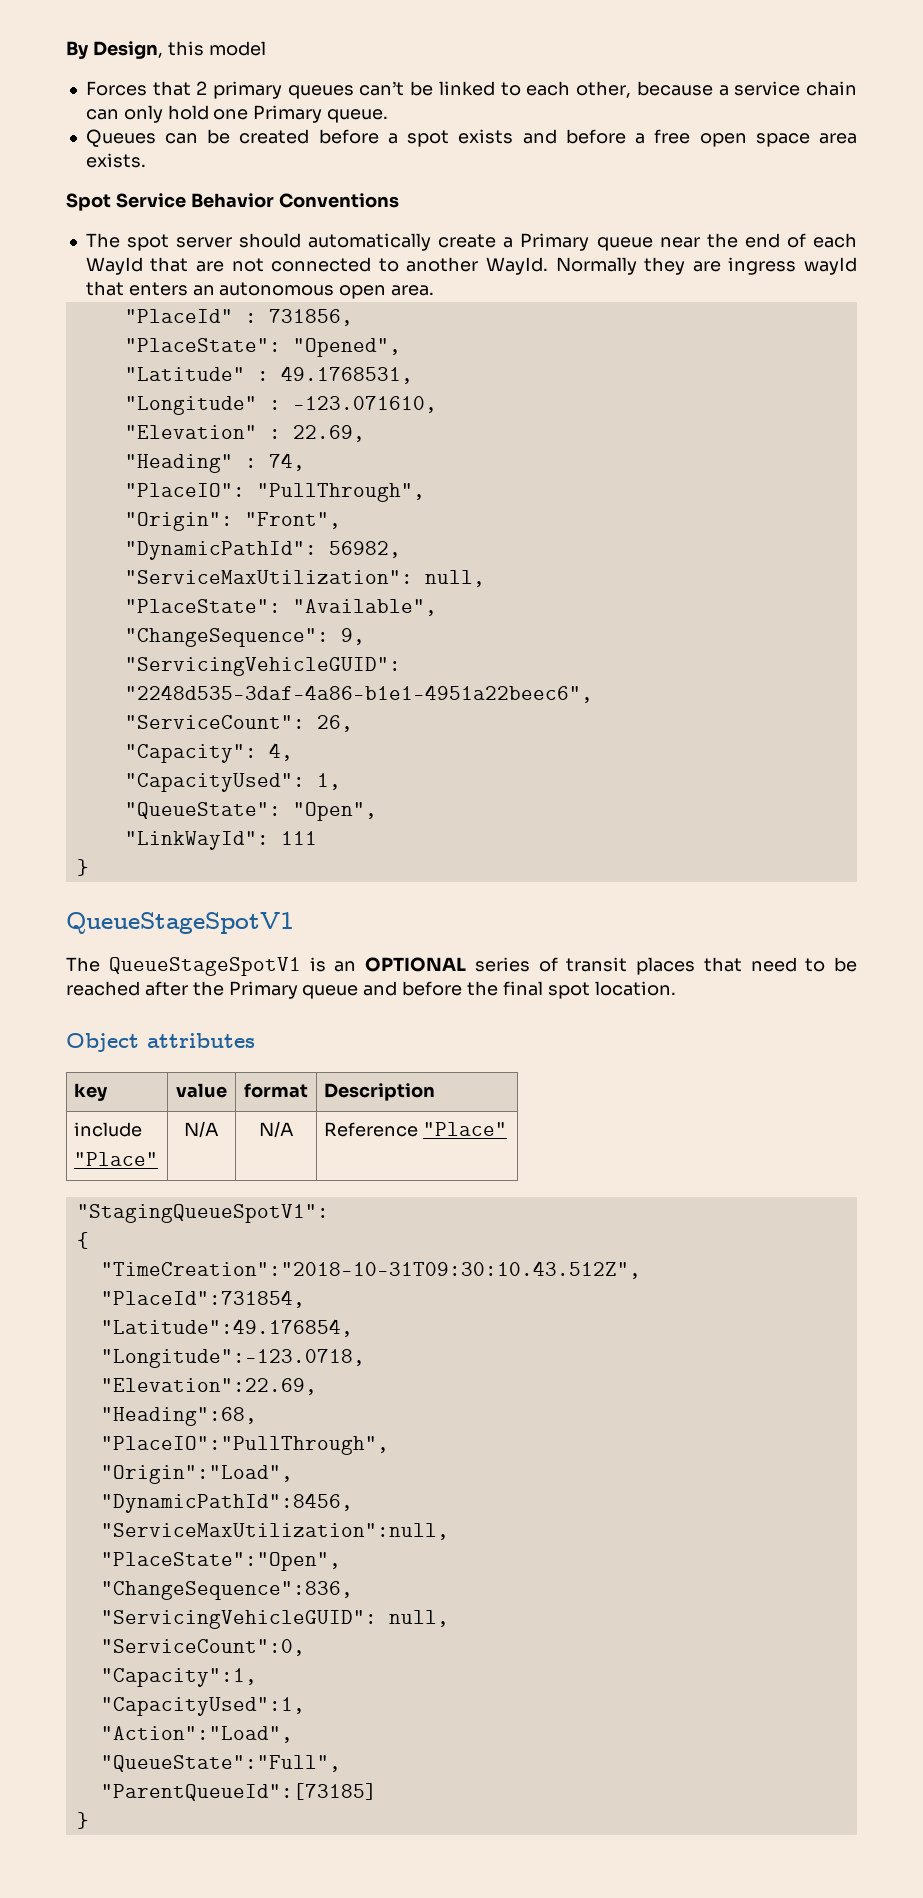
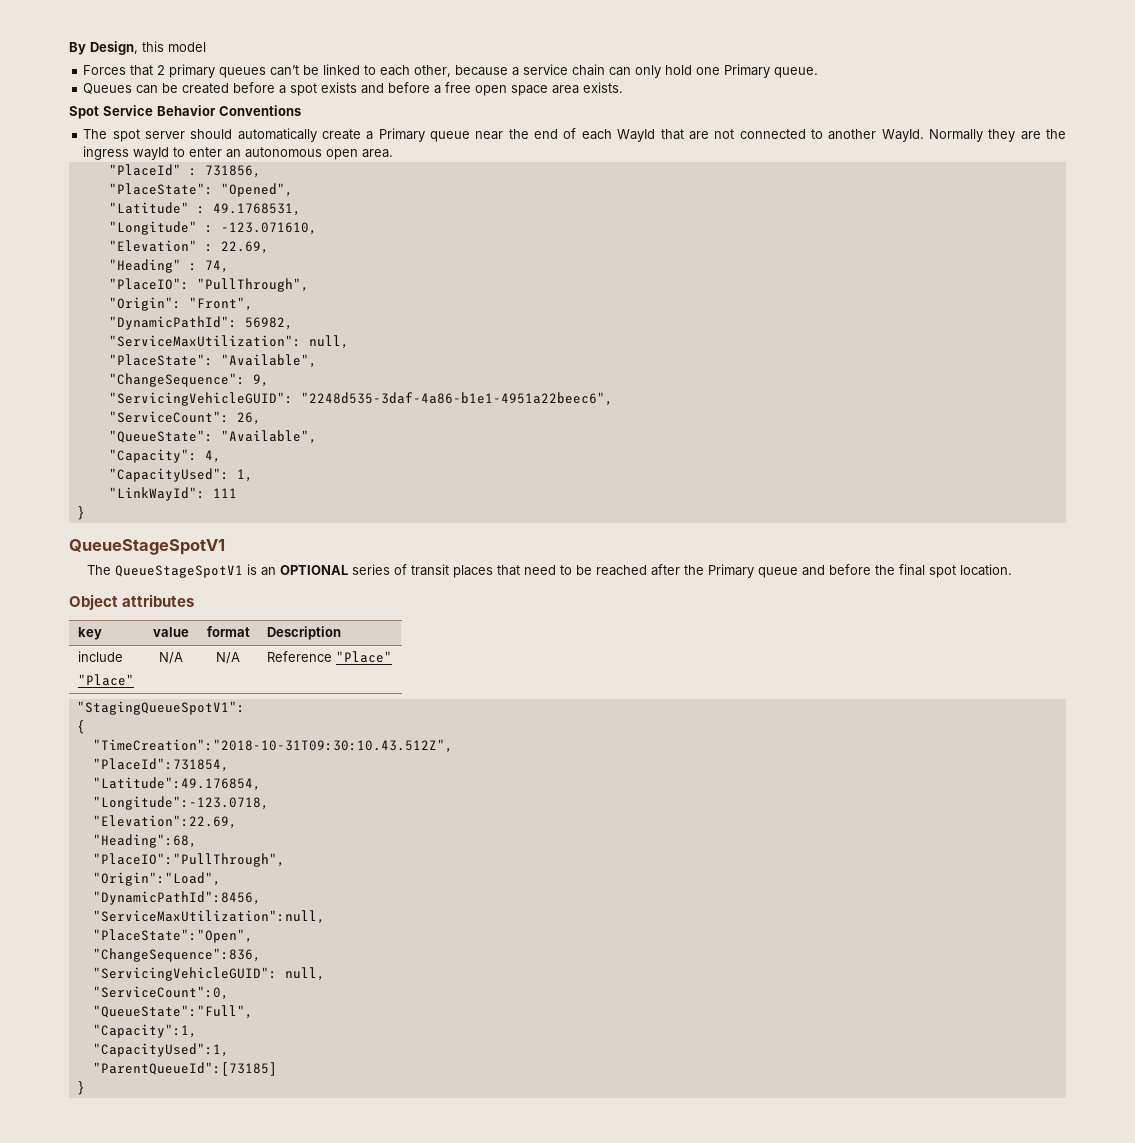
(721, 266) none -> [1045,129,1066,139] the
[85,281,188,296] that enters -> [173,147,223,157] to enter
(353, 723) none -> [108,430,317,444] // "QueueState": "Available",
[124,802,377,821] // "QueueState": "Open", -> (253, 475) none
(305, 1647) none -> [92,1005,253,1019] // "QueueState":"Full",
[100,1726,293,1743] [100,1755,341,1772] // "Action":"Load", // "QueueState":"Full", -> (229, 1050) none

